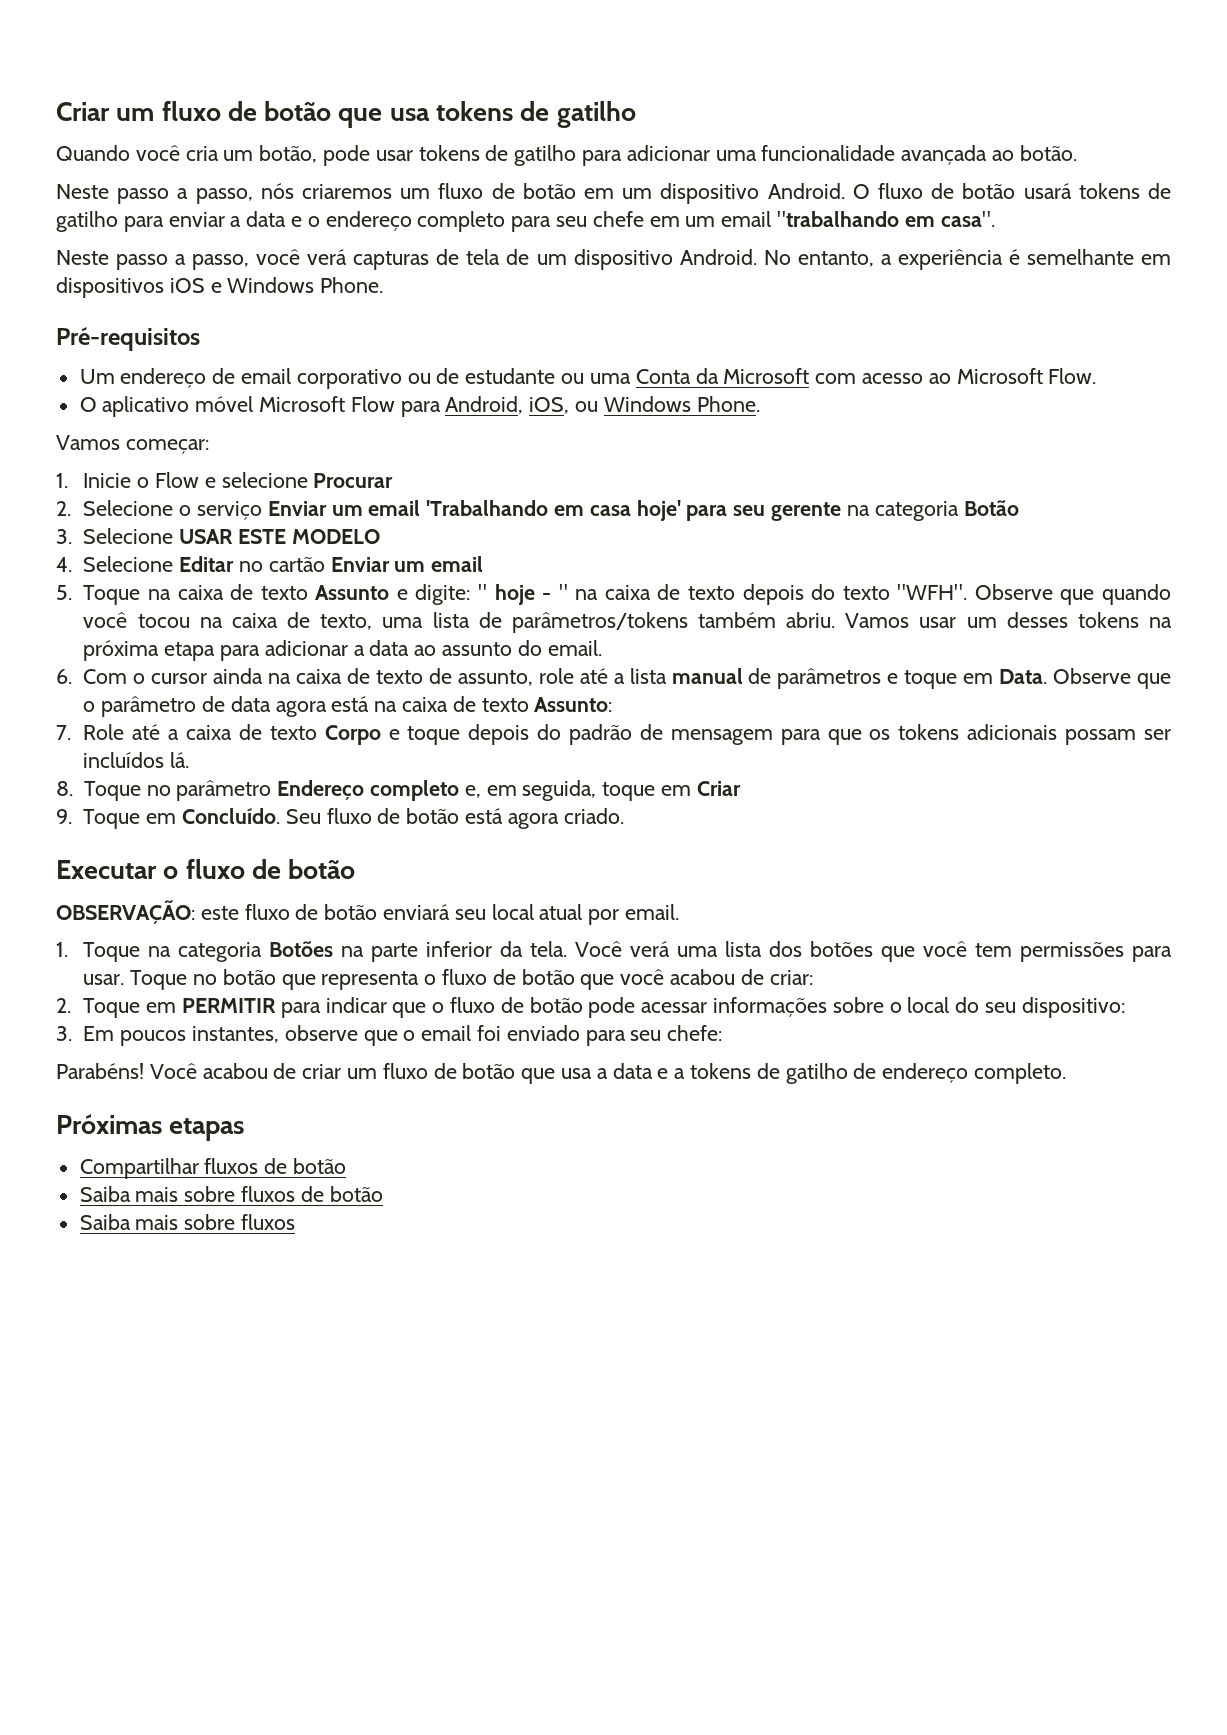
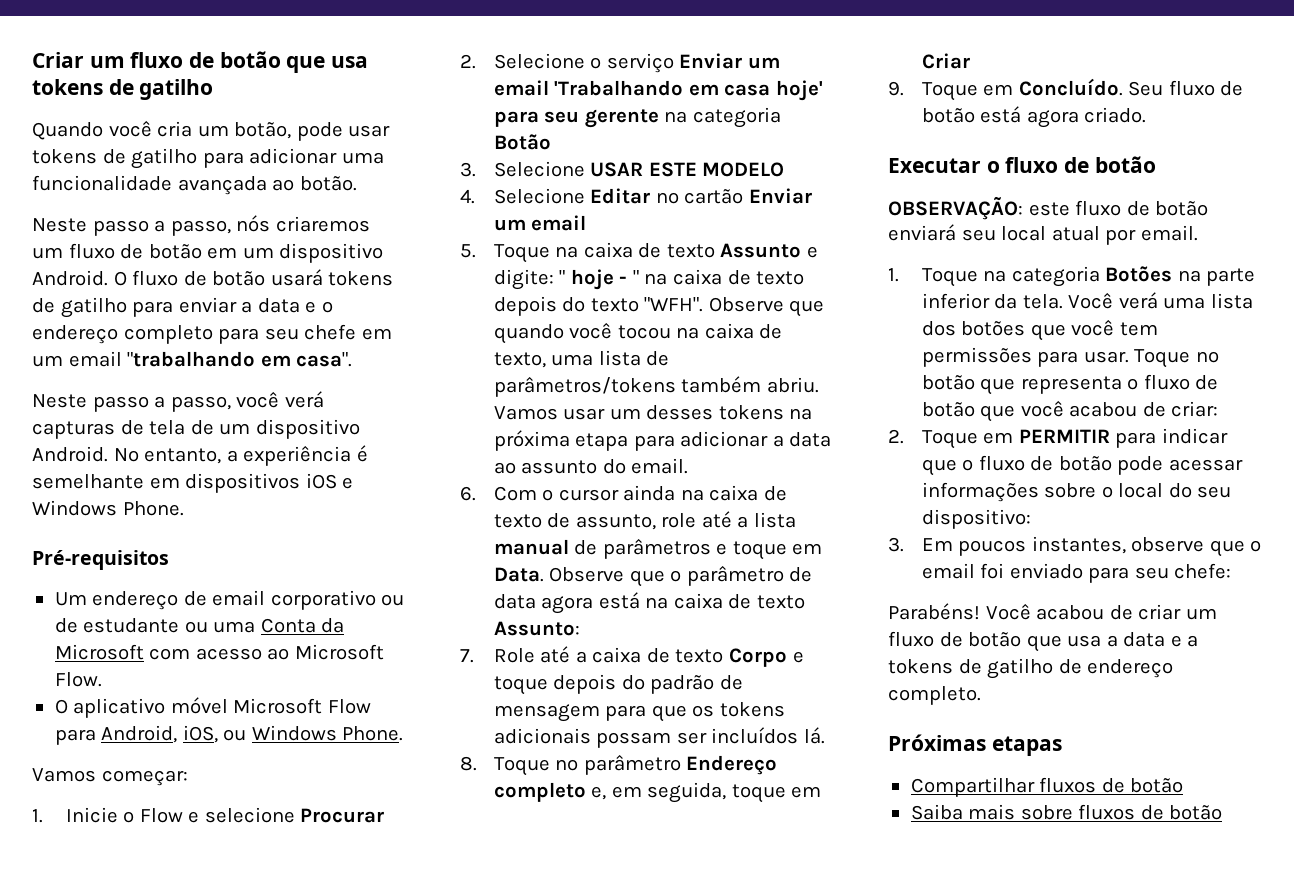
[79,1214,296,1230] // Saiba mais sobre fluxos -> (1223, 812) none

